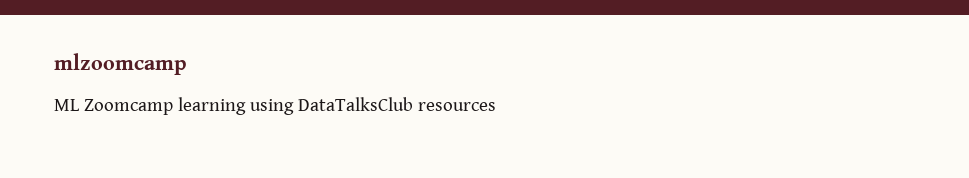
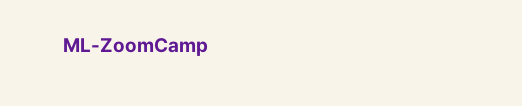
[54,53,187,75] [54,97,496,115] mlzoomcamp // ML Zoomcamp learning using DataTalksClub resources -> [63,38,208,56] ML-ZoomCamp

